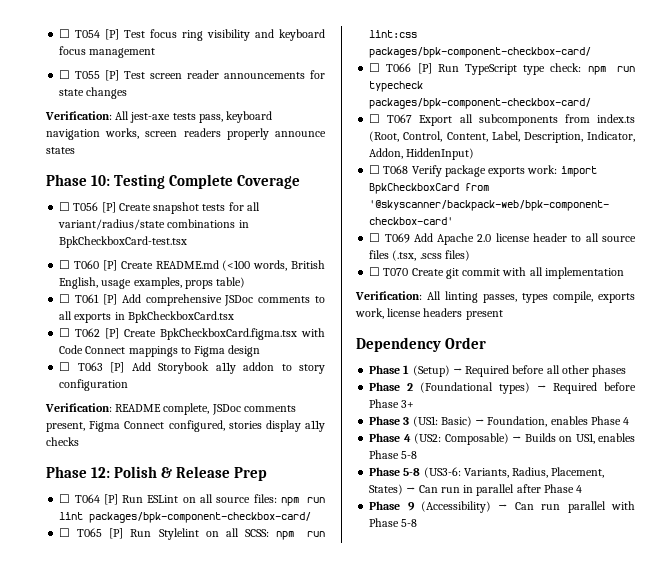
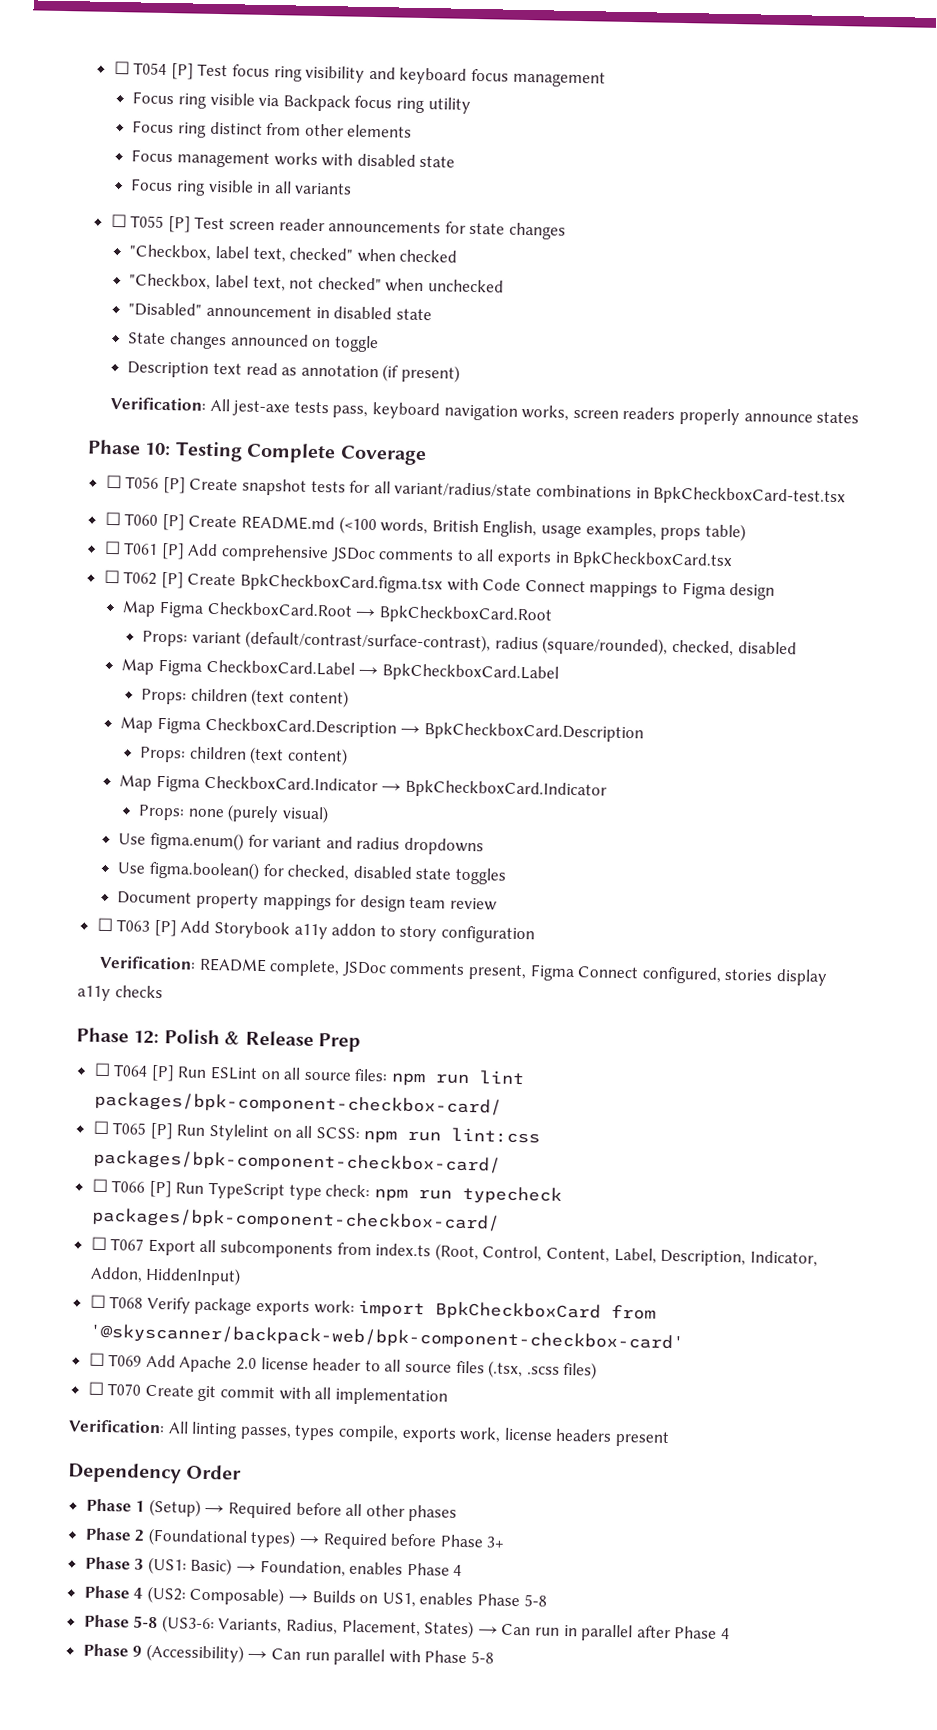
(156, 53) none -> [132,91,471,114] [132,120,413,138] [131,149,456,169] [131,178,353,196] // Focus ring visible via Backpack focus ring utility // Focus ring distinct from other elements // Focus management works with disabled state // Focus ring visible in all variants
(128, 93) none -> [129,244,458,263] [129,273,504,293] [128,302,432,321] [128,332,379,353] [127,361,460,383] // "Checkbox, label text, checked" when checked // "Checkbox, label text, not checked" when unchecked // "Disabled" announcement in disabled state // State changes announced on toggle // Description text read as annotation (if present)
(261, 351) none -> [122,600,552,625] [142,630,797,657] [121,658,559,683] [141,688,349,708] [120,716,644,743] [139,746,348,766] [119,774,607,800] [138,804,329,824] [118,831,484,856] [117,860,506,885] [117,891,497,912] // Map Figma CheckboxCard.Root → BpkCheckboxCard.Root // Props: variant (default/contrast/surface-contrast), radius (square/rounded), checked, disabled // Map Figma CheckboxCard.Label → BpkCheckboxCard.Label // Props: children (text content) // Map Figma CheckboxCard.Description → BpkCheckboxCard.Description // Props: children (text content) // Map Figma CheckboxCard.Indicator → BpkCheckboxCard.Indicator // Props: none (purely visual) // Use figma.enum() for variant and radius dropdowns // Use figma.boolean() for checked, disabled state toggles // Document property mappings for design team review

